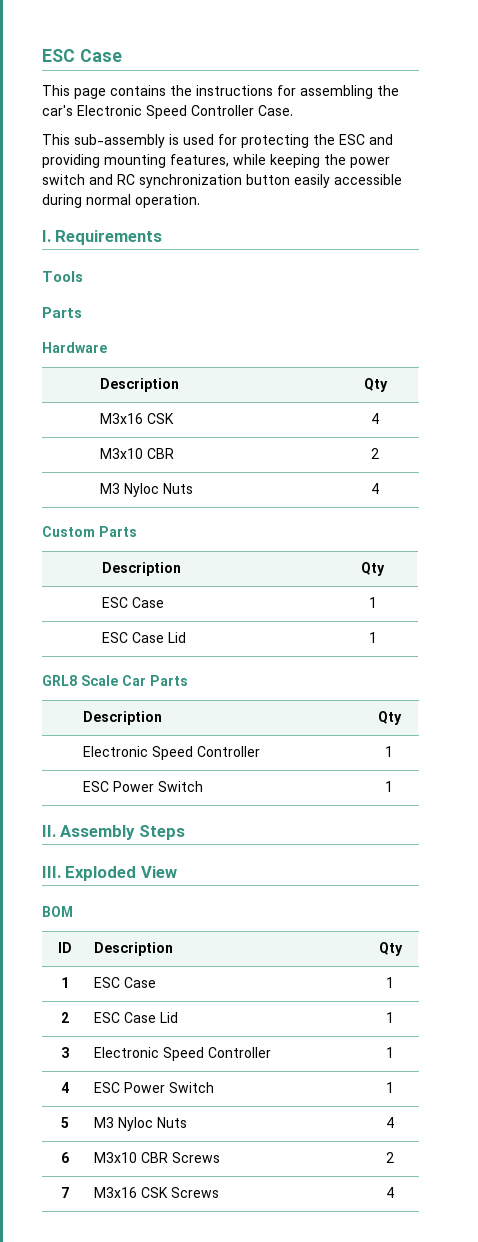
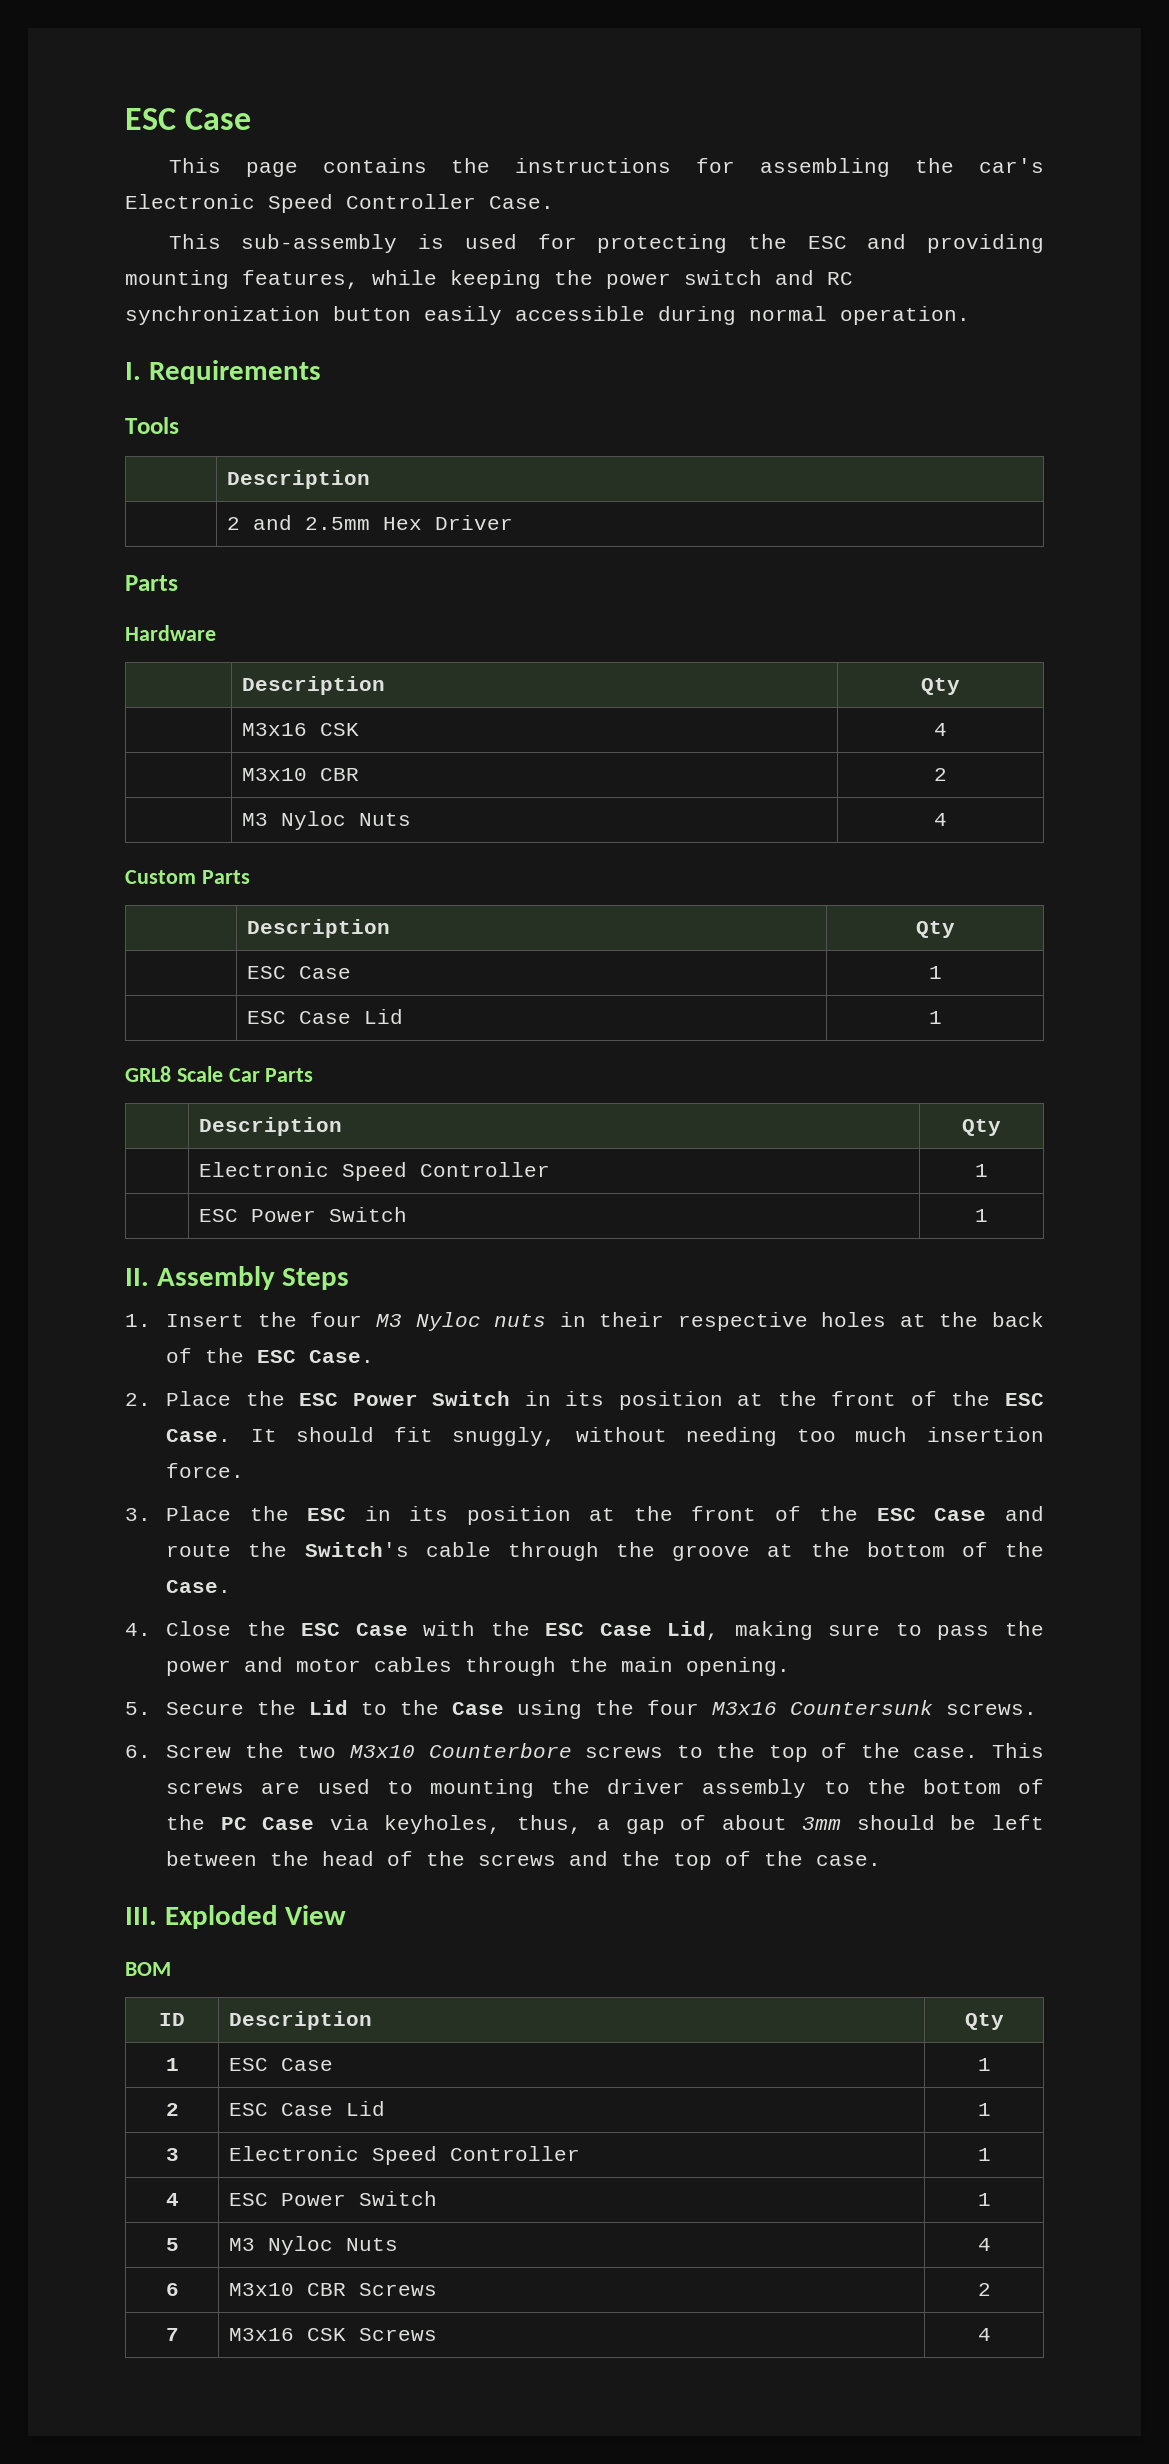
(83, 276) none -> [226,470,370,489] [226,515,513,530] // | Description // | 2 and 2.5mm Hex Driver
(185, 832) none -> [125,1312,1044,1331] [166,1348,375,1363] [125,1391,1044,1410] [166,1427,1044,1446] [166,1463,245,1478] [125,1506,1044,1525] [166,1542,1044,1561] [166,1580,232,1593] [125,1621,1044,1640] [166,1657,791,1676] [125,1700,1038,1719] [125,1743,1044,1762] [166,1779,1044,1798] [166,1815,1044,1834] [166,1851,882,1870] // 1. Insert the four M3 Nyloc nuts in their respective holes at the back of the ESC Case. // 2. Place the ESC Power Switch in its position at the front of the ESC Case. It should fit snuggly, without needing too much insertion force. // 3. Place the ESC in its position at the front of the ESC Case and route the Switch's cable through the groove at the bottom of the Case. // 4. Close the ESC Case with the ESC Case Lid, making sure to pass the power and motor cables through the main opening. // 5. Secure the Lid to the Case using the four M3x16 Countersunk screws. // 6. Screw the two M3x10 Counterbore screws to the top of the case. This screws are used to mounting the driver assembly to the bottom of the PC Case via keyholes, thus, a gap of about 3mm should be left between the head of the screws and the top of the case.

